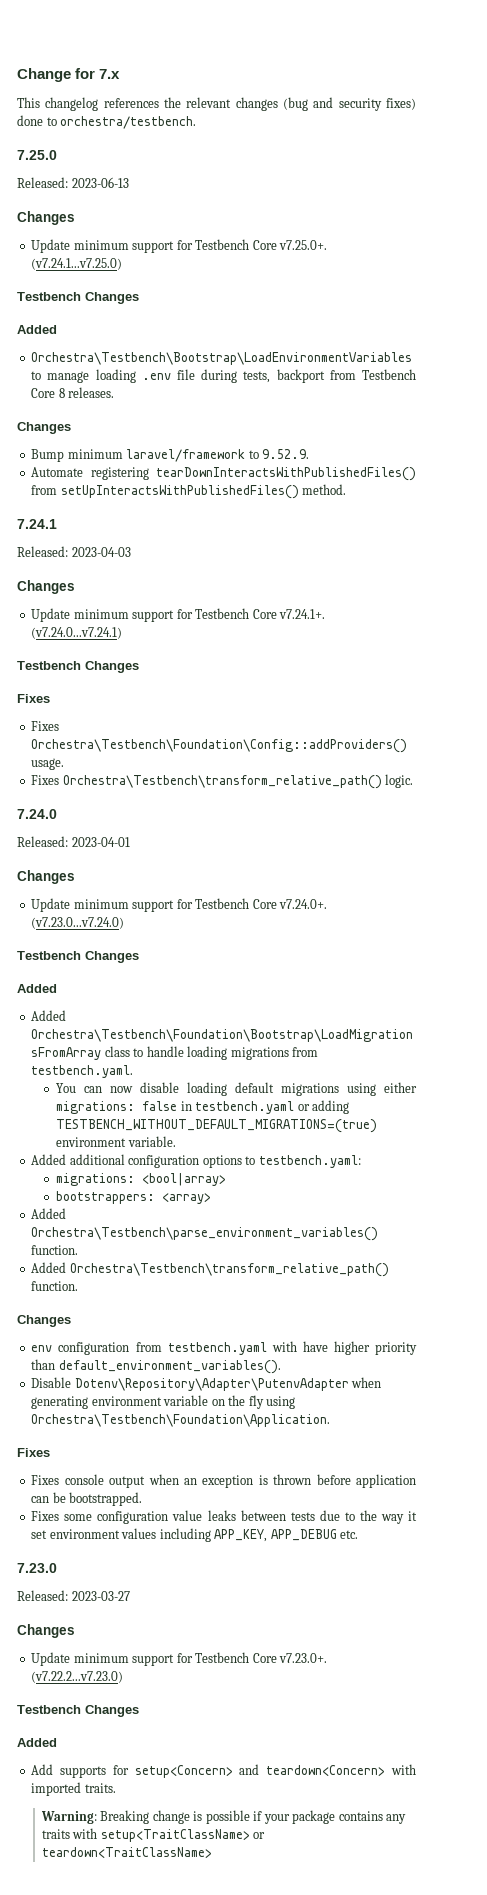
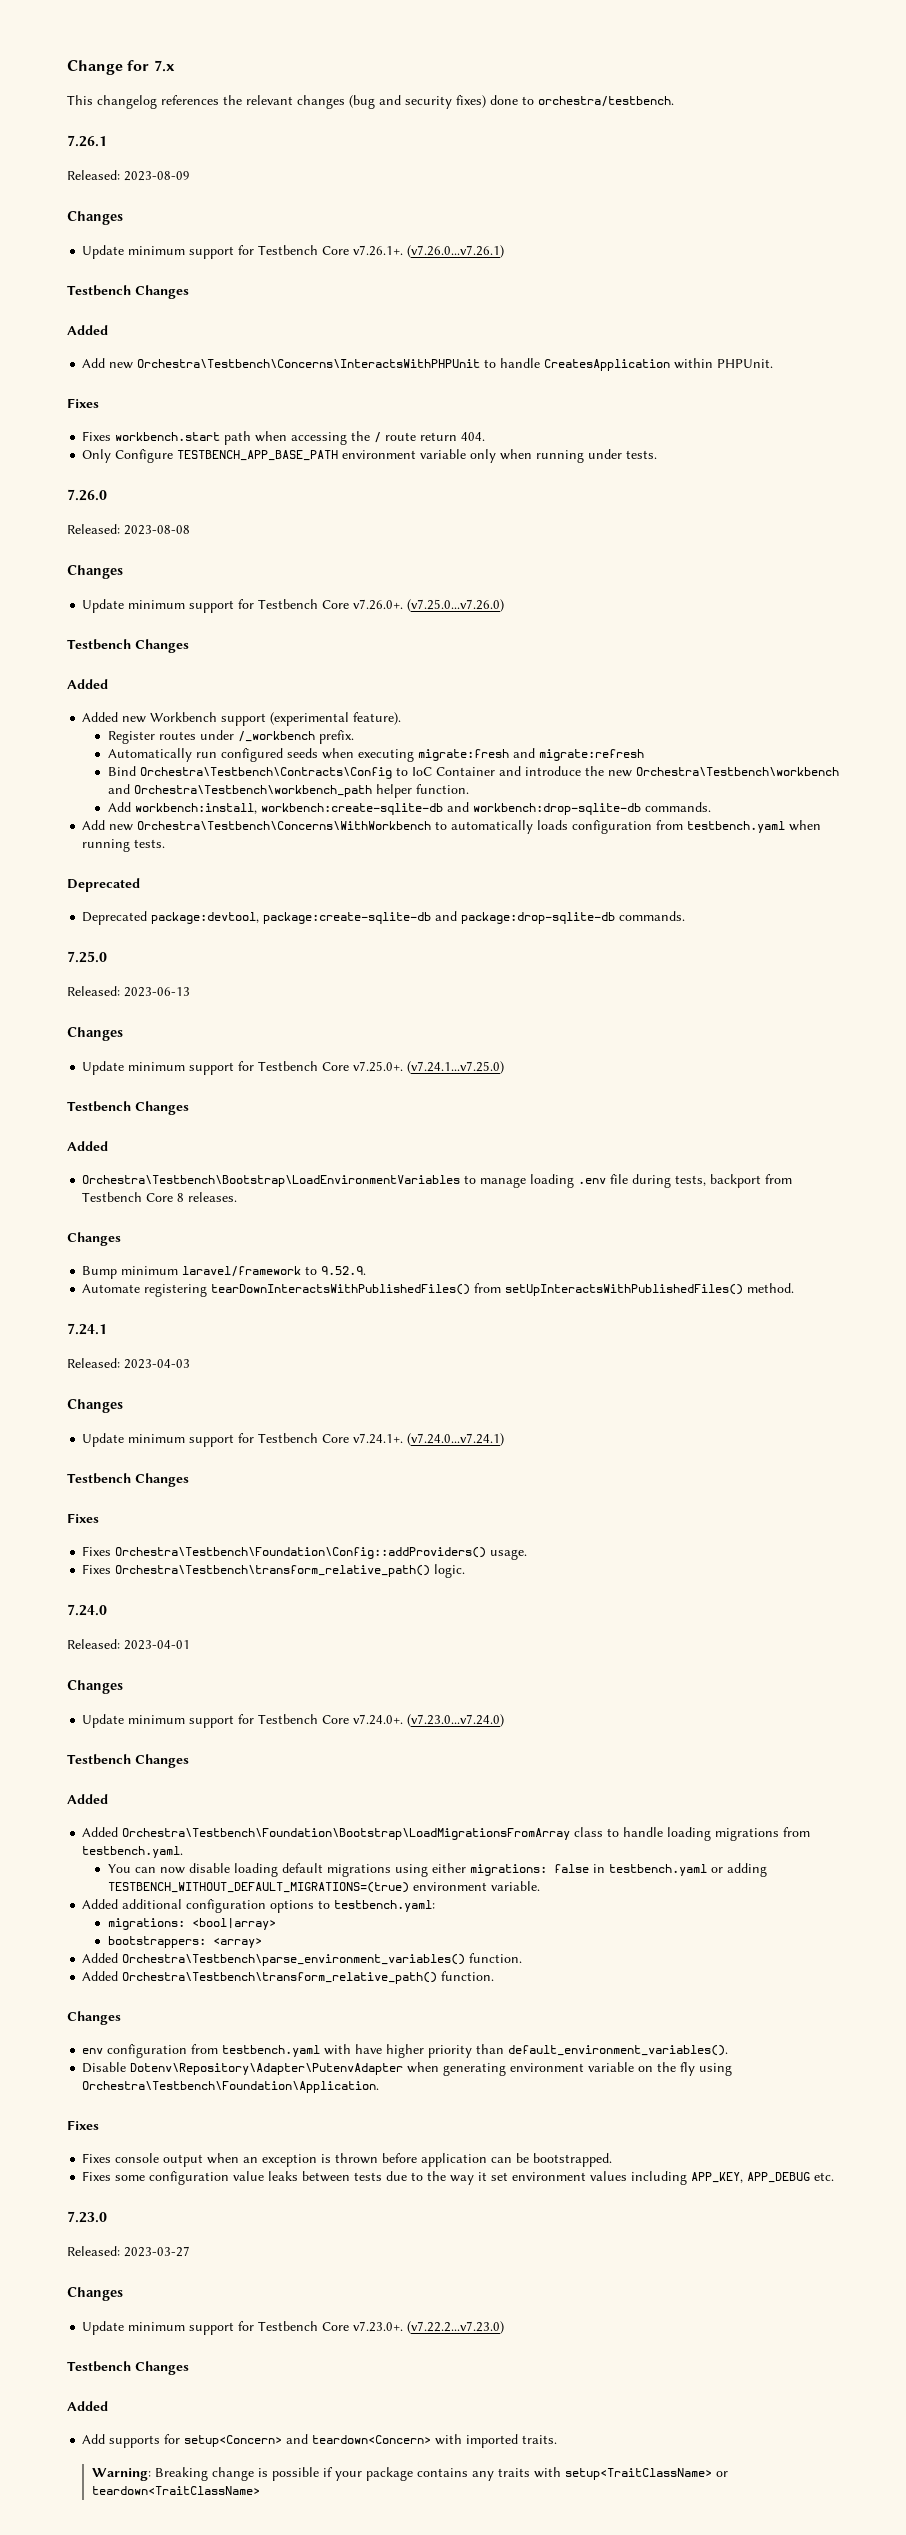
(197, 122) none -> [67,135,107,147] [67,170,190,181] [67,211,123,225] [82,245,505,259] [67,285,189,299] [67,325,108,335] [82,358,774,371] [67,398,99,408] [82,431,486,445] [82,449,658,463] [67,489,107,501] [67,524,190,535] [67,565,123,579] [82,599,505,613] [67,639,189,653] [67,679,108,689] [82,712,402,726] [107,730,354,744] [107,748,644,762] [107,766,839,779] [107,784,469,798] [107,802,711,815] [82,820,822,834] [82,839,166,852] [67,878,140,892] [82,911,686,925] // 7.26.1 // Released: 2023-08-09 // Changes // Update minimum support for Testbench Core v7.26.1+. (v7.26.0...v7.26.1) // Testbench Changes // Added // Add new Orchestra\Testbench\Concerns\InteractsWithPHPUnit to handle CreatesApplication within PHPUnit. // Fixes // Fixes workbench.start path when accessing the / route return 404. // Only Configure TESTBENCH_APP_BASE_PATH environment variable only when running under tests. // 7.26.0 // Released: 2023-08-08 // Changes // Update minimum support for Testbench Core v7.26.0+. (v7.25.0...v7.26.0) // Testbench Changes // Added // Added new Workbench support (experimental feature). // Register routes under /_workbench prefix. // Automatically run configured seeds when executing migrate:fresh and migrate:refresh // Bind Orchestra\Testbench\Contracts\Config to IoC Container and introduce the new Orchestra\Testbench\workbench and Orchestra\Testbench\workbench_path helper function. // Add workbench:install, workbench:create-sqlite-db and workbench:drop-sqlite-db commands. // Add new Orchestra\Testbench\Concerns\WithWorkbench to automatically loads configuration from testbench.yaml when running tests. // Deprecated // Deprecated package:devtool, package:create-sqlite-db and package:drop-sqlite-db commands.

